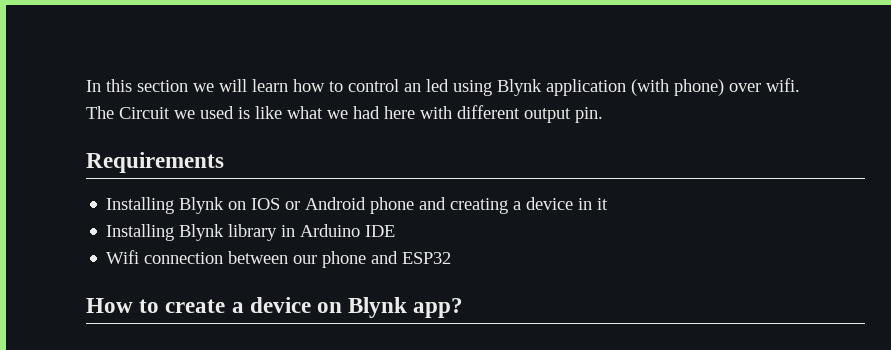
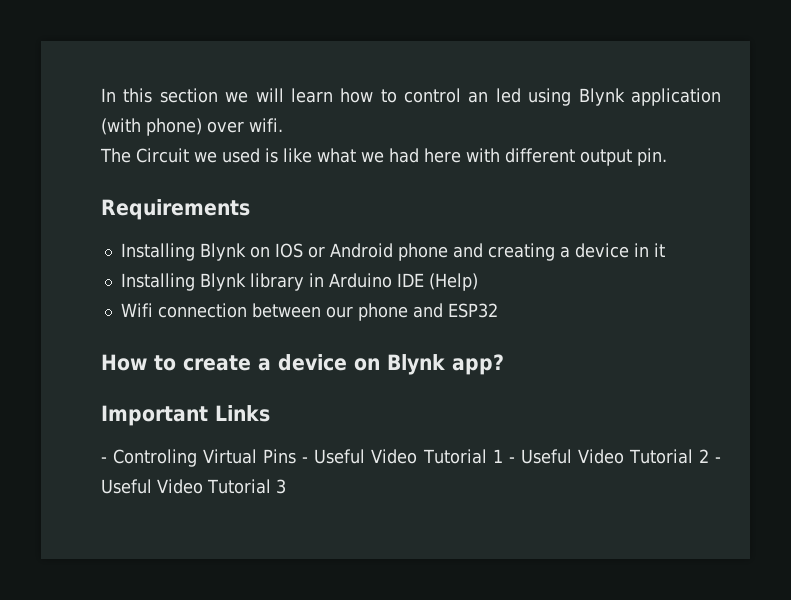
(396, 231) none -> [428,273,478,291] (Help)
(464, 308) none -> [101,405,270,426] [101,449,721,467] [101,479,286,494] // Important Links // - Controling Virtual Pins - Useful Video Tutorial 1 - Useful Video Tutorial 2 - Useful Video Tutorial 3

